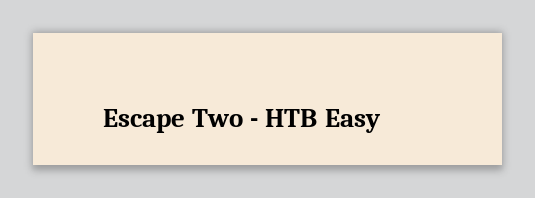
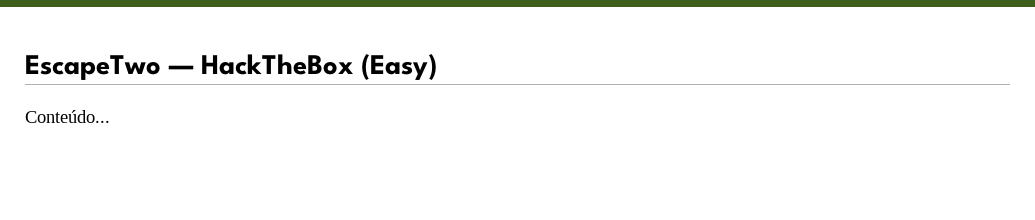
[103,109,381,133] Escape Two - HTB Easy -> [25,54,437,80] [25,110,110,123] EscapeTwo — HackTheBox (Easy) // Conteúdo...

